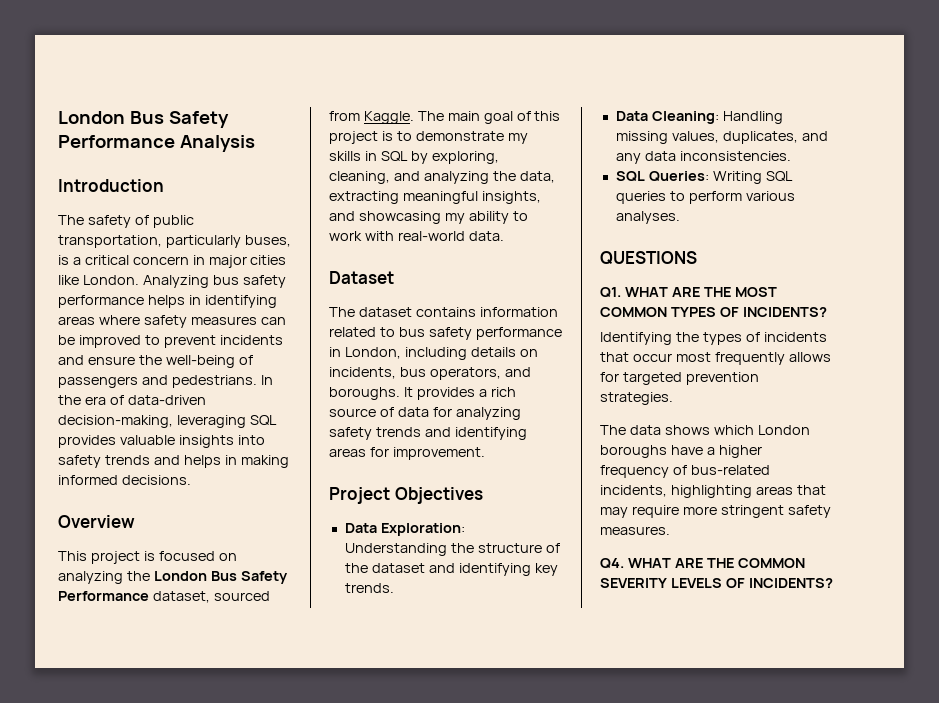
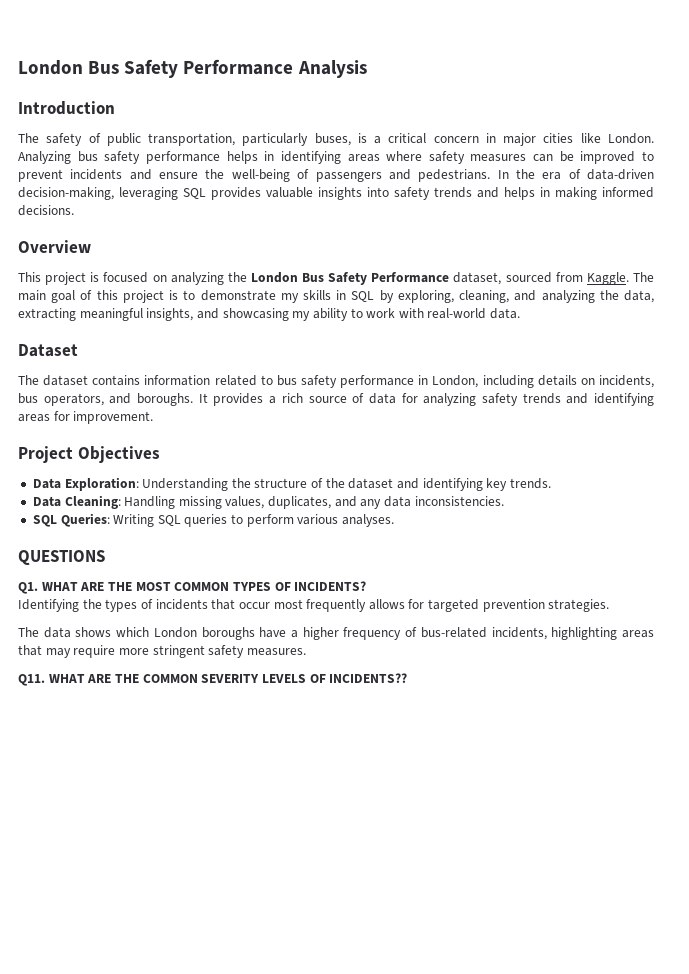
[600,558,624,569] Q4. -> [18,674,45,686] Q11.
[748,578,833,588] INCIDENTS? -> [329,673,408,683] INCIDENTS??

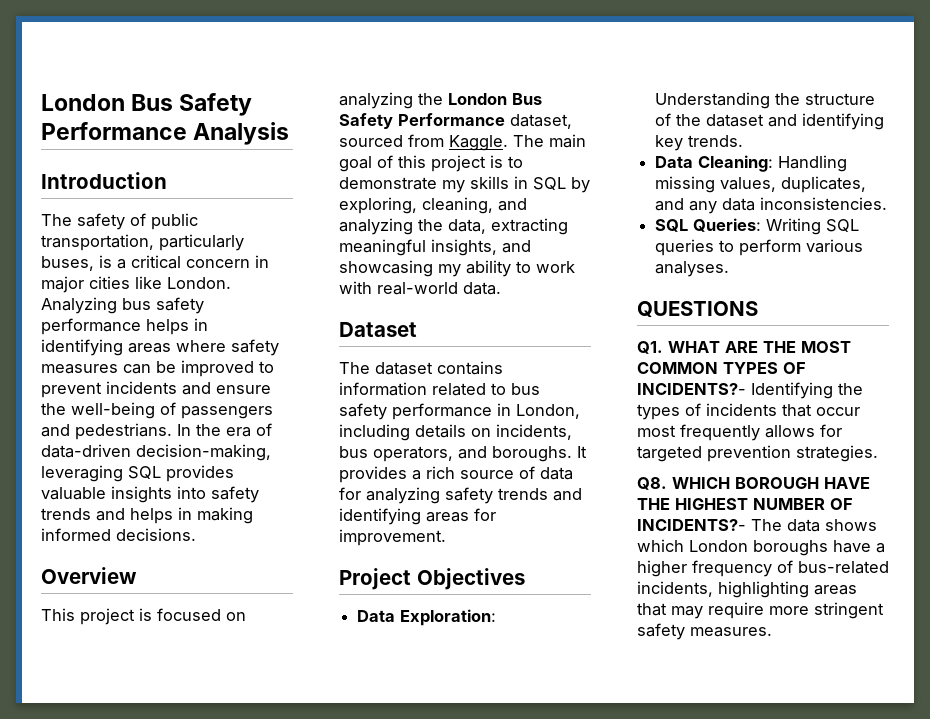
[294,581,367,591] INCIDENTS? // -> [637,383,746,395] INCIDENTS?-
(610, 605) none -> [637,477,870,490] [637,498,853,510] [637,519,746,531] Q8. WHICH BOROUGH HAVE THE HIGHEST NUMBER OF INCIDENTS?-
[18,673,408,686] // Q11. WHAT ARE THE COMMON SEVERITY LEVELS OF INCIDENTS?? -> (772, 632) none

